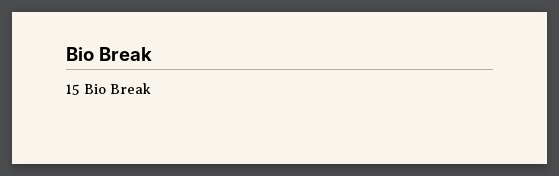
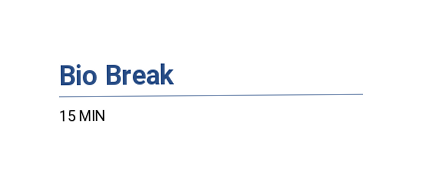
[84,83,151,94] Bio Break -> [79,109,107,122] MIN

